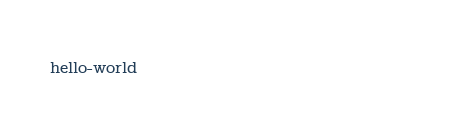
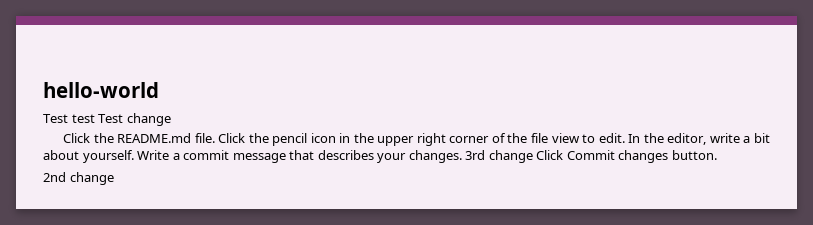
(137, 67) none -> [43,113,171,126] [63,133,770,146] [43,150,717,163] [43,172,114,185] // Test test Test change // Click the README.md file. Click the pencil icon in the upper right corner of the file view to edit. In the editor, write a bit about yourself. Write a commit message that describes your changes. 3rd change Click Commit changes button. // 2nd change

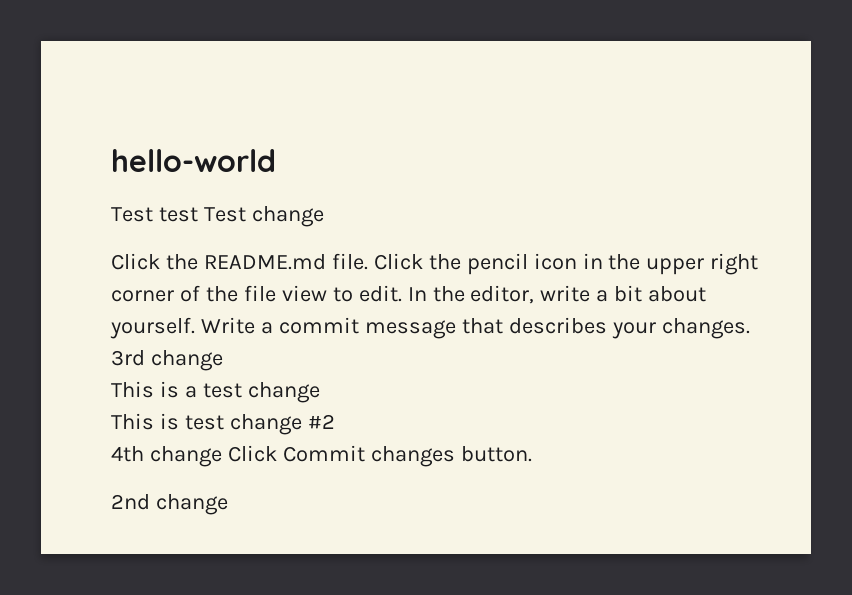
(533, 156) none -> [111,381,320,403] [111,413,335,435] [111,446,222,467] // This is a test change // This is test change #2 // 4th change

